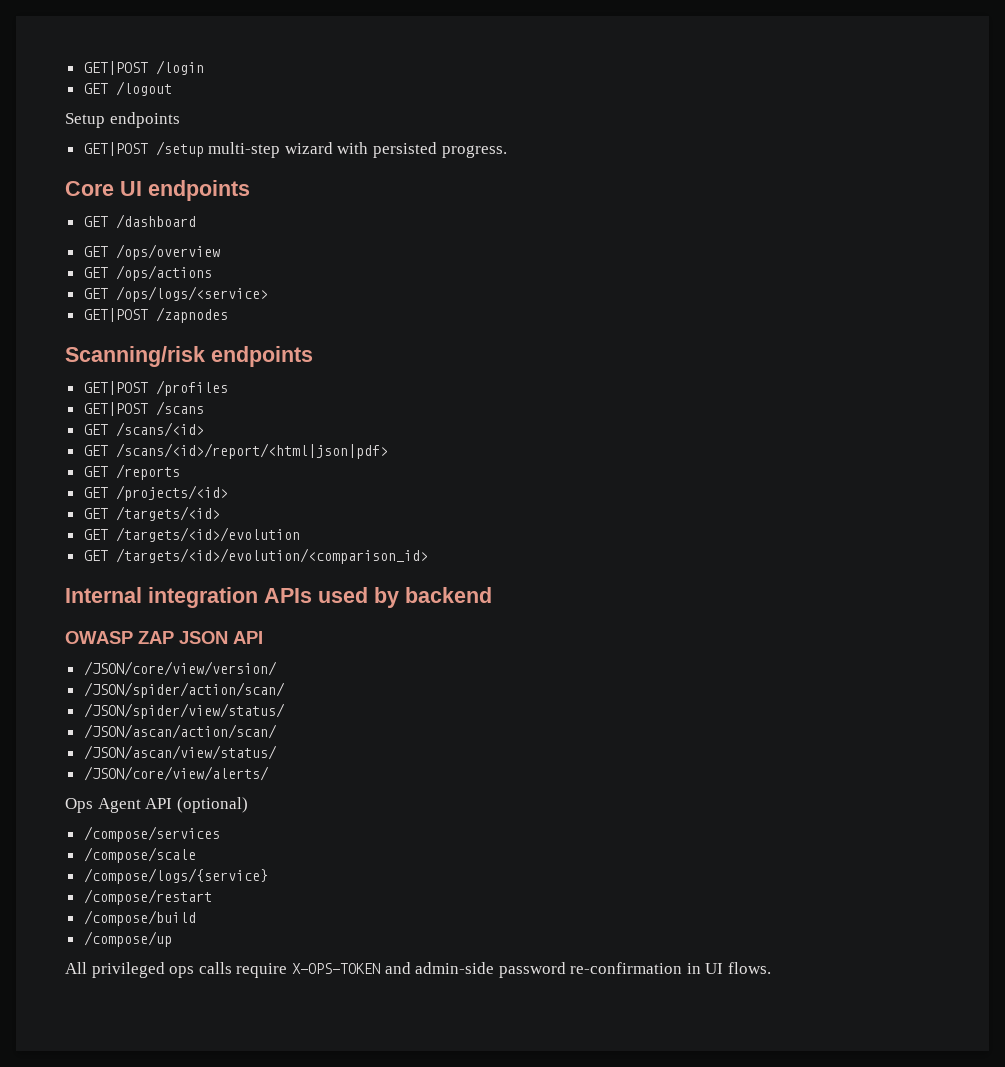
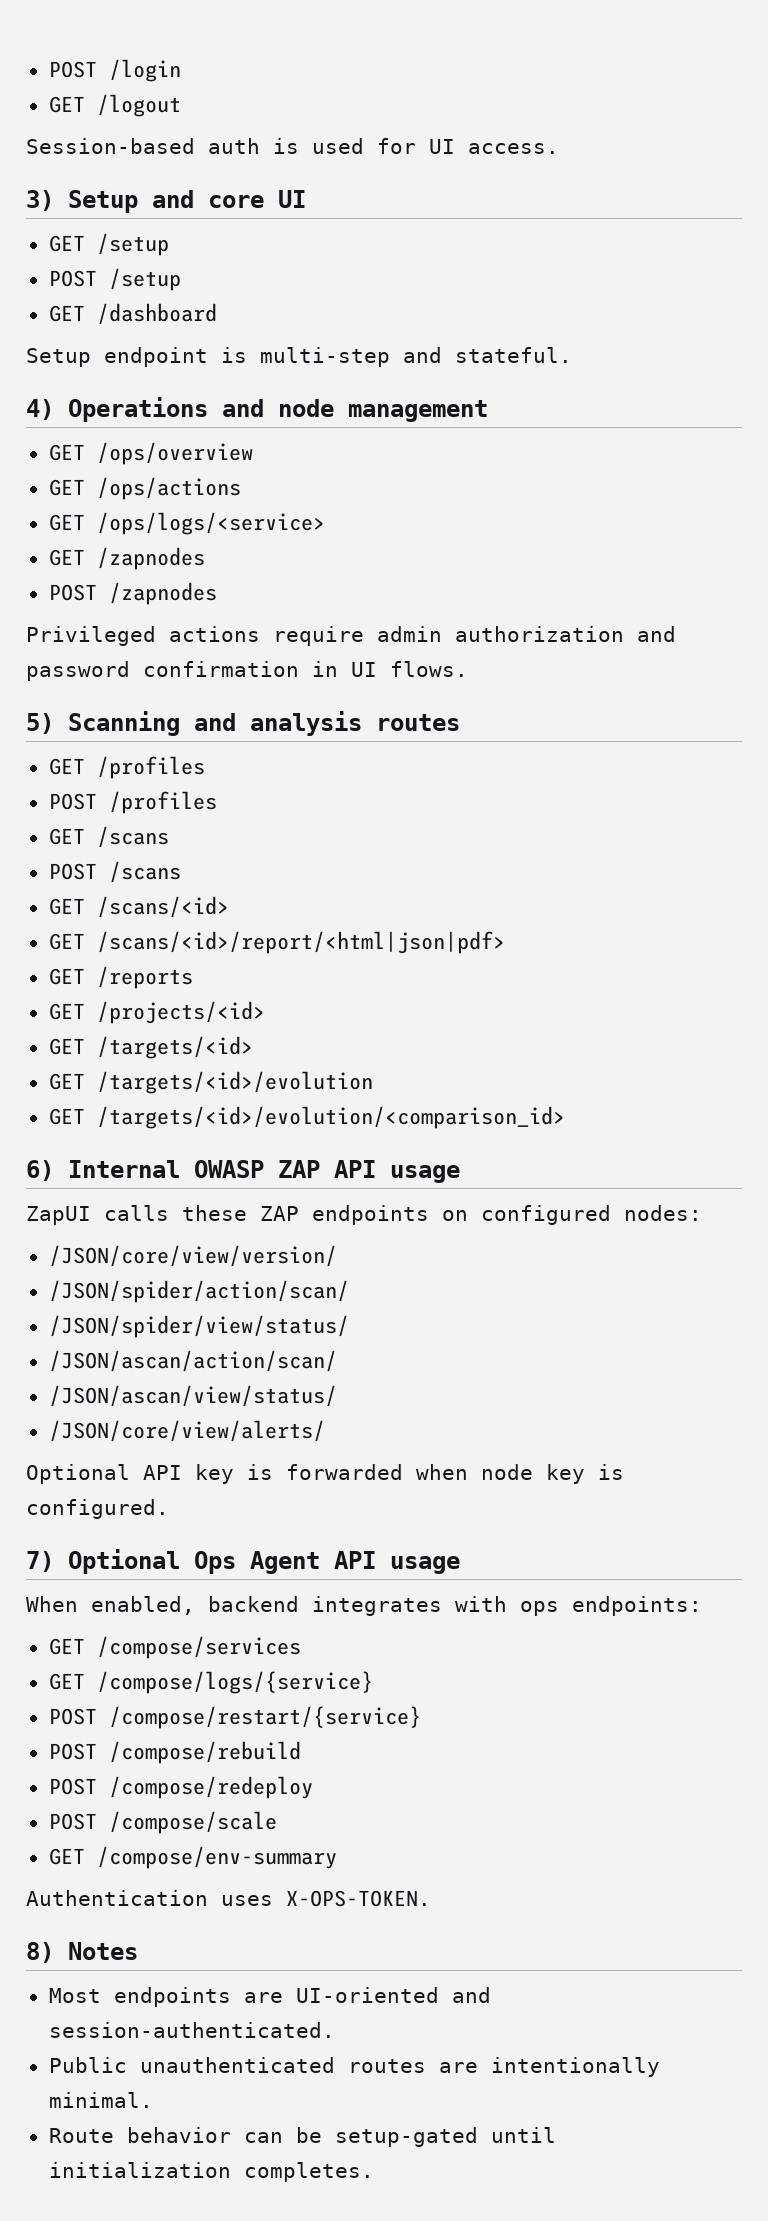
[83,61,148,75] GET|POST -> [48,61,97,78] POST
[65,112,180,128] [83,141,507,158] [65,180,250,201] [83,214,196,229] Setup endpoints // GET|POST /setup multi-step wizard with persisted progress. // Core UI endpoints // GET /dashboard -> [26,138,559,154] [26,190,306,213] [48,233,169,256] [48,268,181,291] [48,303,217,325] [26,347,572,367] [26,397,488,422] Session-based auth is used for UI access. // 3) Setup and core UI // GET /setup // POST /setup // GET /dashboard // Setup endpoint is multi-step and stateful. // 4) Operations and node management
[83,307,228,323] [65,346,313,367] [83,380,228,396] [83,402,148,416] GET|POST /zapnodes // Scanning/risk endpoints // GET|POST /profiles // GET|POST -> [48,547,205,570] [48,582,217,605] [26,626,676,646] [26,661,468,681] [26,711,460,736] [48,756,205,779] [48,791,217,814] [48,826,169,848] [48,863,97,880] GET /zapnodes // POST /zapnodes // Privileged actions require admin authorization and password confirmation in UI flows. // 5) Scanning and analysis routes // GET /profiles // POST /profiles // GET /scans // POST
[65,587,492,608] Internal integration APIs used by backend // -> [26,1160,180,1181] 6) Internal
[179,631,263,644] JSON API -> [334,1160,460,1183] [26,1205,702,1225] API usage // ZapUI calls these ZAP endpoints on configured nodes:
[65,797,248,813] [83,826,220,842] [83,847,196,863] [83,868,268,884] [83,889,212,905] [83,910,196,926] [83,931,172,947] [65,962,772,978] Ops Agent API (optional) // /compose/services // /compose/scale // /compose/logs/{service} // /compose/restart // /compose/build // /compose/up // All privileged ops calls require X-OPS-TOKEN and admin-side password re-confirmation in UI flows. -> [26,1464,624,1484] [26,1499,169,1519] [26,1549,460,1574] [26,1596,702,1616] [48,1636,301,1659] [48,1671,373,1694] [48,1706,421,1729] [48,1741,301,1764] [48,1776,313,1799] [48,1811,277,1834] [48,1846,337,1869] [26,1890,431,1907] [26,1942,138,1963] [48,1987,491,2007] [48,2022,335,2038] [48,2057,660,2077] [48,2092,153,2108] [48,2127,556,2147] [48,2162,374,2182] Optional API key is forwarded when node key is configured. // 7) Optional Ops Agent API usage // When enabled, backend integrates with ops endpoints: // GET /compose/services // GET /compose/logs/{service} // POST /compose/restart/{service} // POST /compose/rebuild // POST /compose/redeploy // POST /compose/scale // GET /compose/env-summary // Authentication uses X-OPS-TOKEN. // 8) Notes // Most endpoints are UI-oriented and session-authenticated. // Public unauthenticated routes are intentionally minimal. // Route behavior can be setup-gated until initialization completes.

